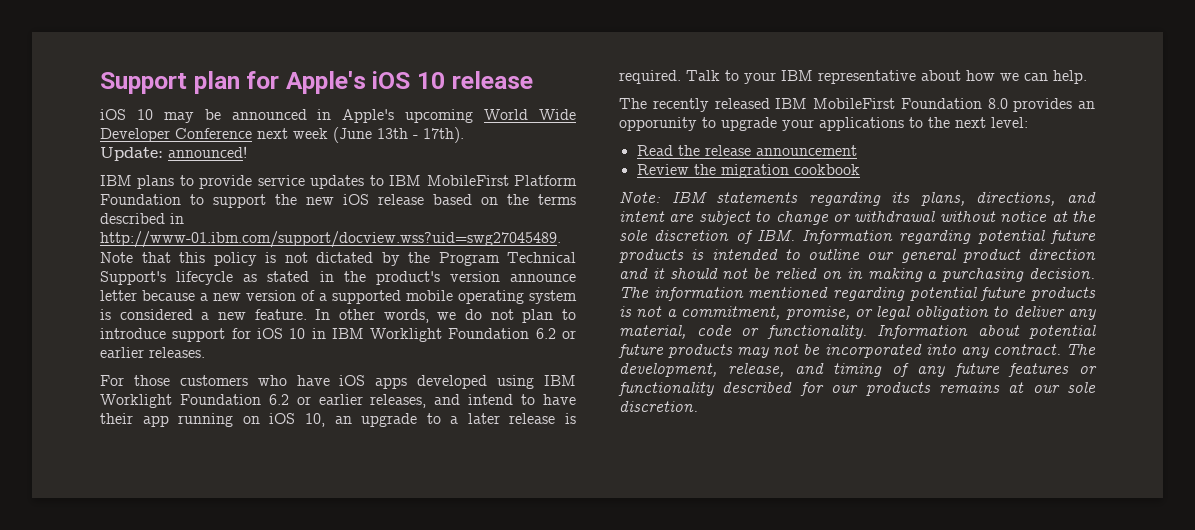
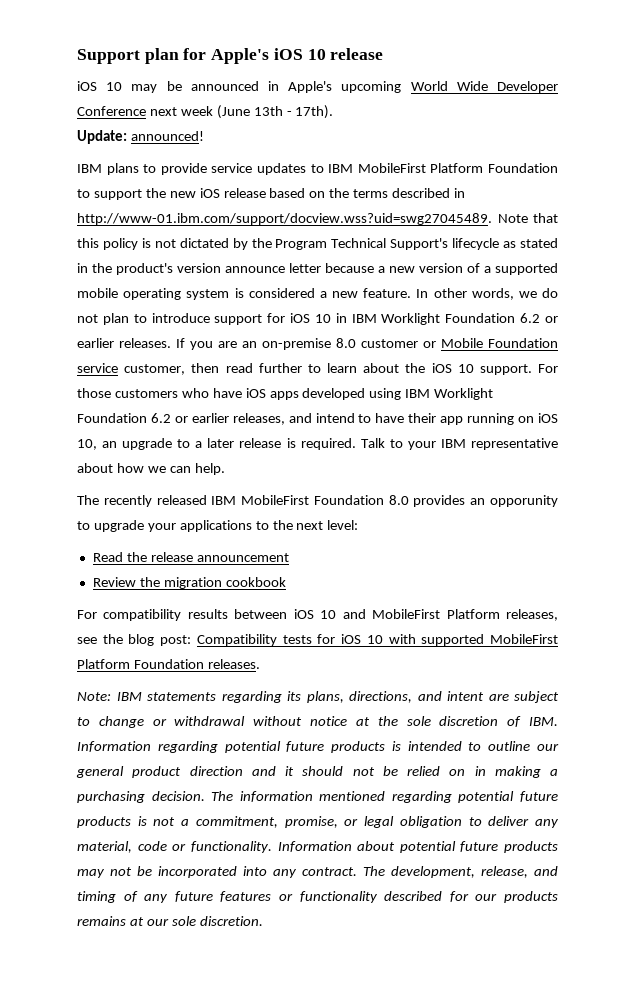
(205, 352) // -> [176,338,558,350] [77,363,532,375] If you are an on-premise 8.0 customer or Mobile Foundation service customer, then read further to learn about the iOS 10 support.
(860, 169) none -> [77,609,558,621] [77,634,559,646] [77,659,260,669] // For compatibility results between iOS 10 and MobileFirst Platform releases, see the blog post: Compatibility tests for iOS 10 with supported MobileFirst Platform Foundation releases.

